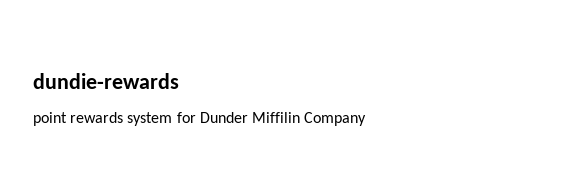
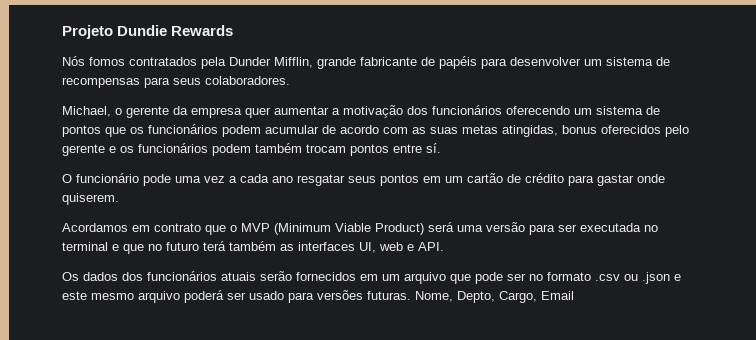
[33,73,179,89] [33,112,367,126] dundie-rewards // point rewards system for Dunder Miffilin Company -> [62,25,234,39] [62,56,670,69] [62,76,290,88] [62,105,660,118] [62,124,689,137] [62,143,441,156] [62,173,665,186] [62,193,119,205] [62,222,658,235] [62,241,444,254] [62,271,681,284] [62,290,574,303] Projeto Dundie Rewards // Nós fomos contratados pela Dunder Mifflin, grande fabricante de papéis para desenvolver um sistema de recompensas para seus colaboradores. // Michael, o gerente da empresa quer aumentar a motivação dos funcionários oferecendo um sistema de pontos que os funcionários podem acumular de acordo com as suas metas atingidas, bonus oferecidos pelo gerente e os funcionários podem também trocam pontos entre sí. // O funcionário pode uma vez a cada ano resgatar seus pontos em um cartão de crédito para gastar onde quiserem. // Acordamos em contrato que o MVP (Minimum Viable Product) será uma versão para ser executada no terminal e que no futuro terá também as interfaces UI, web e API. // Os dados dos funcionários atuais serão fornecidos em um arquivo que pode ser no formato .csv ou .json e este mesmo arquivo poderá ser usado para versões futuras. Nome, Depto, Cargo, Email

